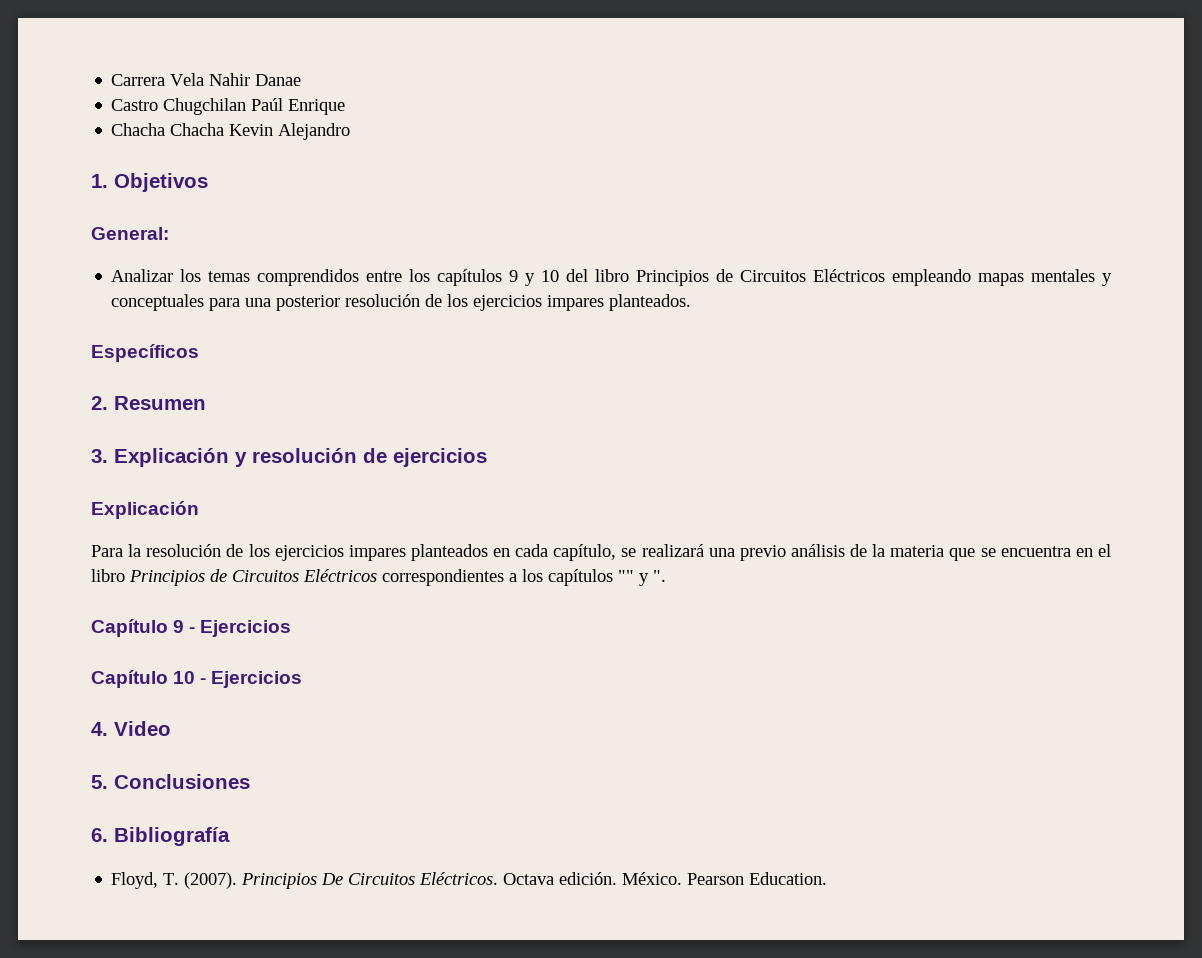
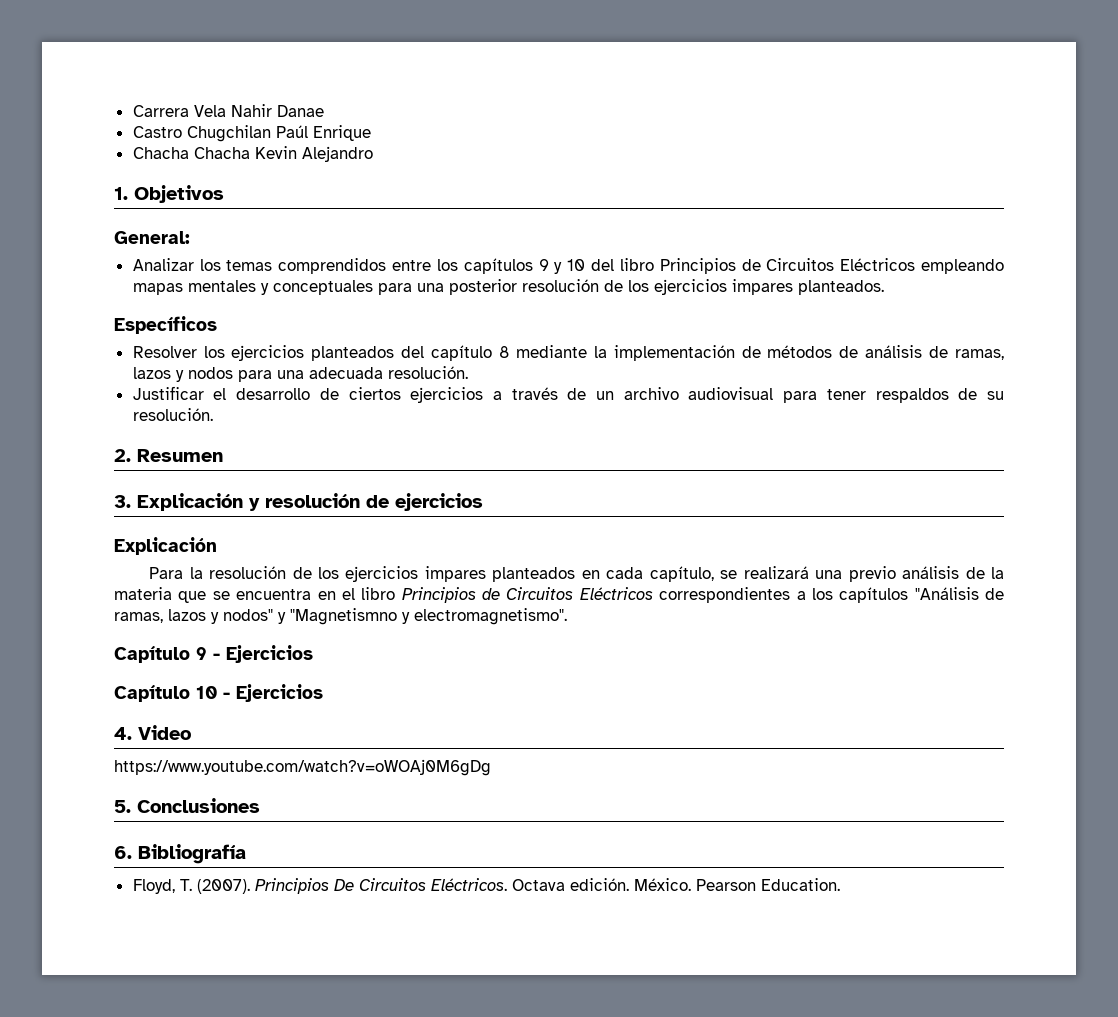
(199, 353) none -> [132,345,1004,361] [132,366,468,382] [132,386,1004,403] [132,408,213,421] // Resolver los ejercicios planteados del capítulo 8 mediante la implementación de métodos de análisis de ramas, lazos y nodos para una adecuada resolución. // Justificar el desarrollo de ciertos ejercicios a través de un archivo audiovisual para tener respaldos de su resolución.
[618,570,666,586] "" y ". -> [914,587,1004,600] [114,608,567,625] "Análisis de ramas, lazos y nodos" y "Magnetismno y electromagnetismo".
(171, 728) none -> [114,759,491,776] // https://www.youtube.com/watch?v=oWOAj0M6gDg

